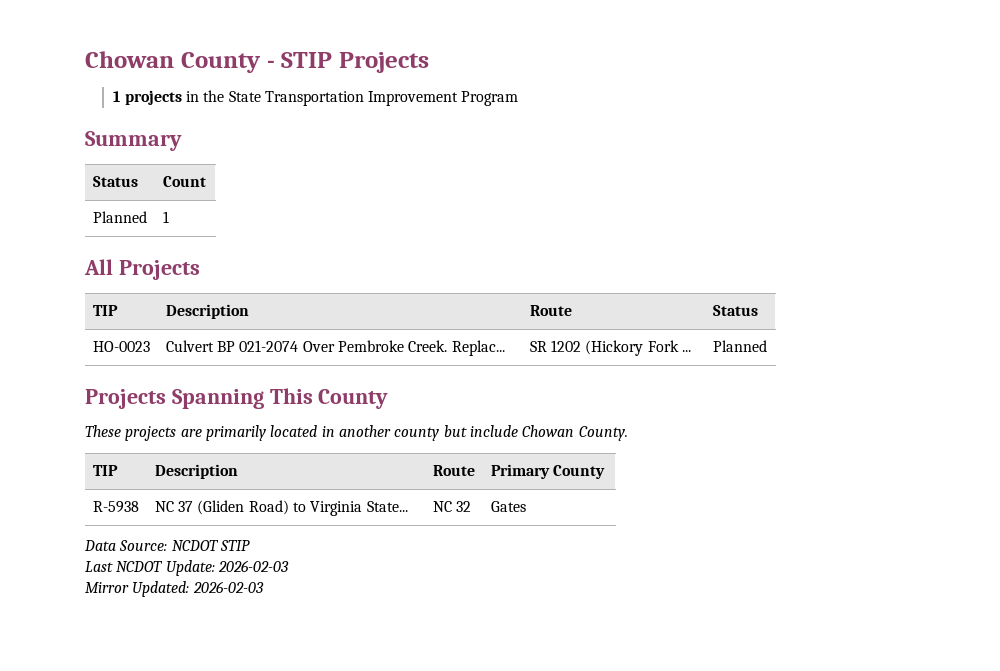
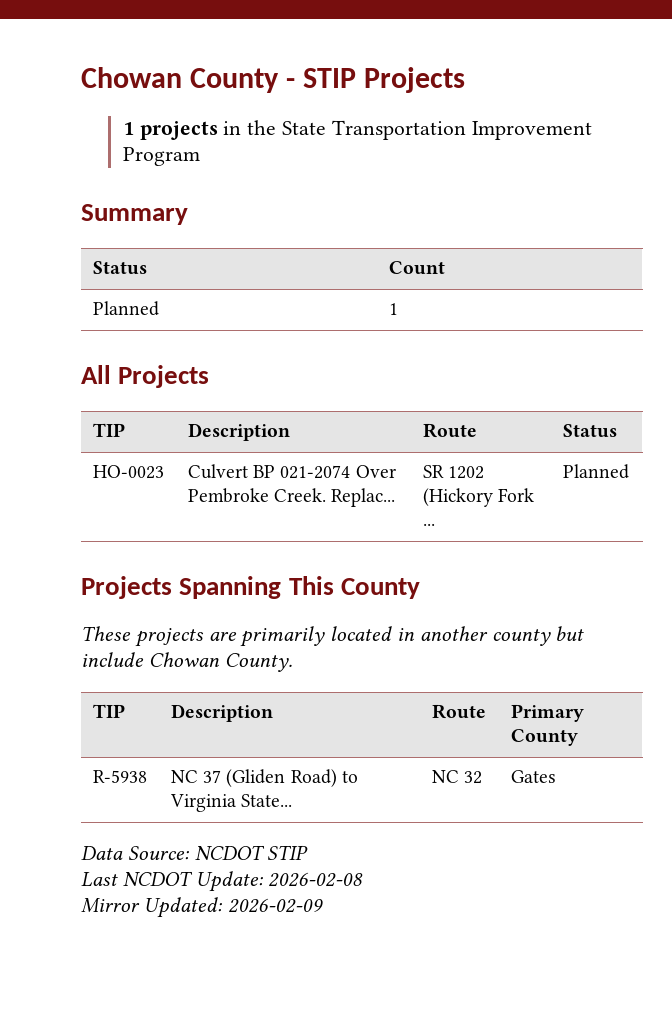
[217,560,289,572] 2026-02-03 -> [268,872,364,887] 2026-02-08
[192,581,264,593] 2026-02-03 -> [227,898,324,913] 2026-02-09

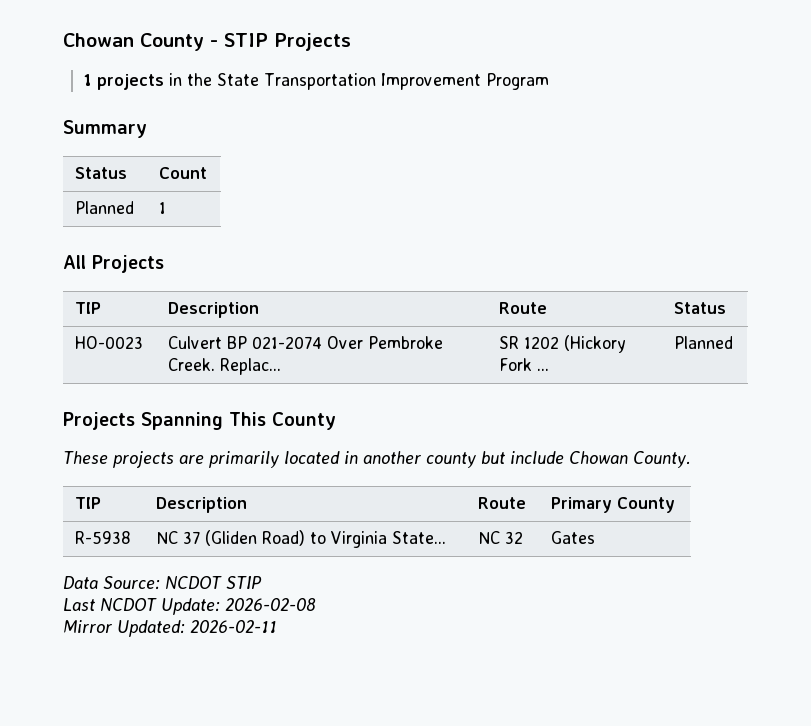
[227,898,324,913] 2026-02-09 -> [190,620,277,633] 2026-02-11

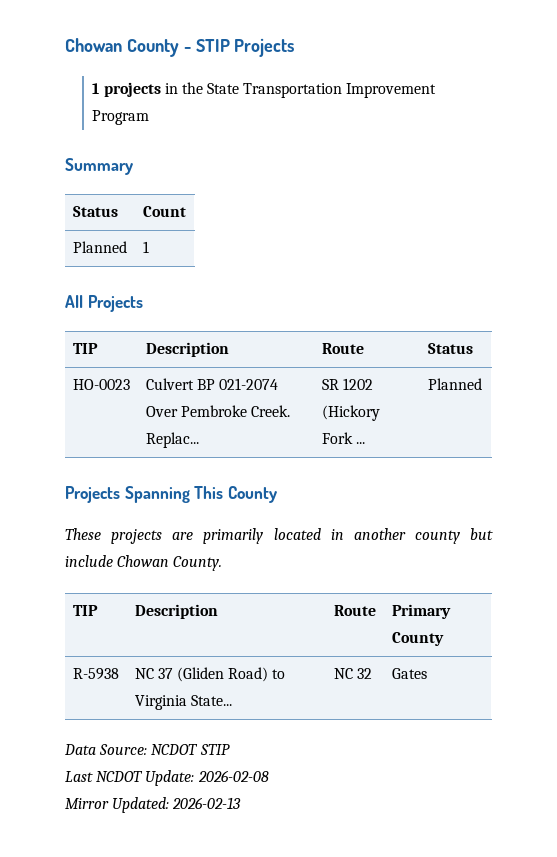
[190,620,277,633] 2026-02-11 -> [172,797,242,809] 2026-02-13

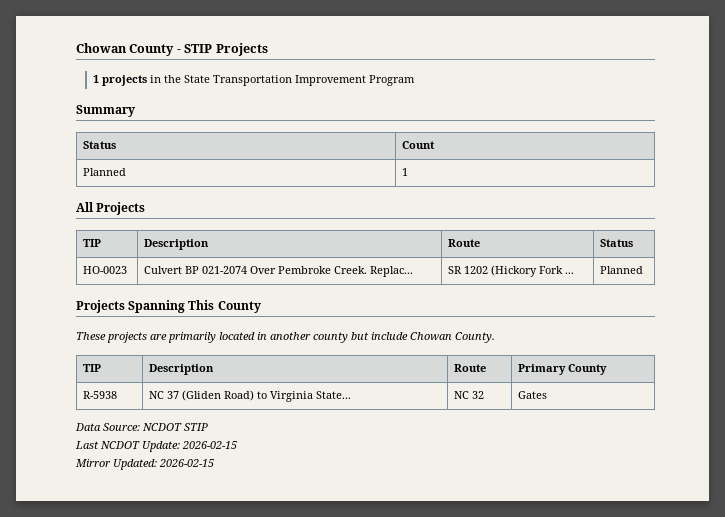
[197,770,269,782] 2026-02-08 -> [182,441,237,449] 2026-02-15
[172,797,242,809] 2026-02-13 -> [159,459,214,467] 2026-02-15

